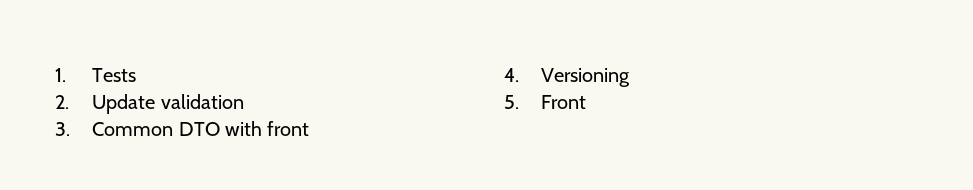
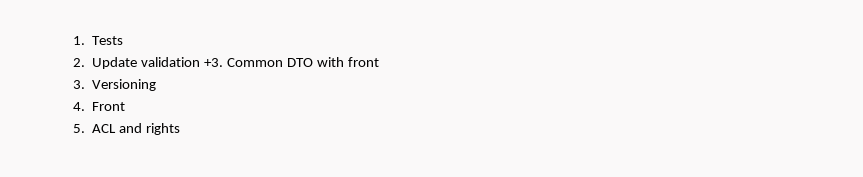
[55,122,70,136] // 3. -> [204,58,224,67] +3.
[504,68,519,82] 4. -> [73,80,85,89] 3.
[504,95,519,109] 5. -> [73,102,85,111] 4.
(587, 102) none -> [73,123,181,135] // 5. ACL and rights

